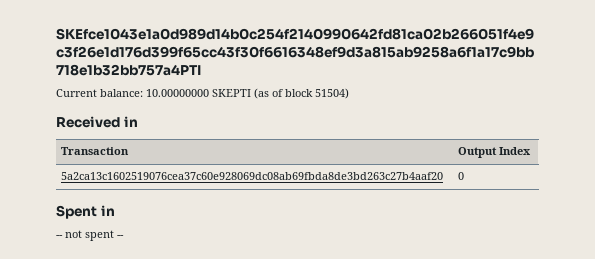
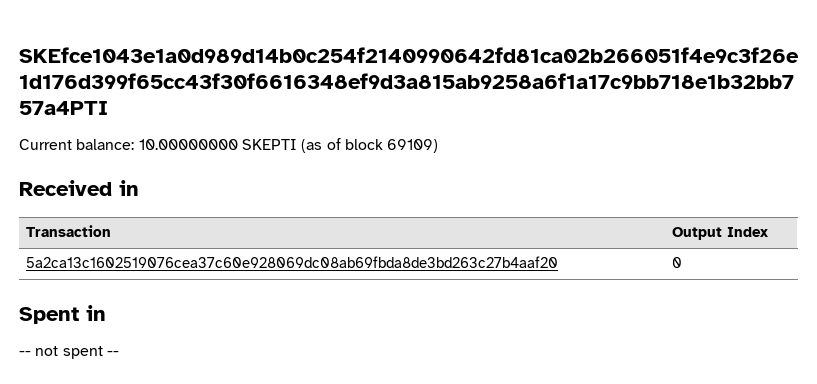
[315,88,349,99] 51504) -> [387,139,439,153] 69109)

